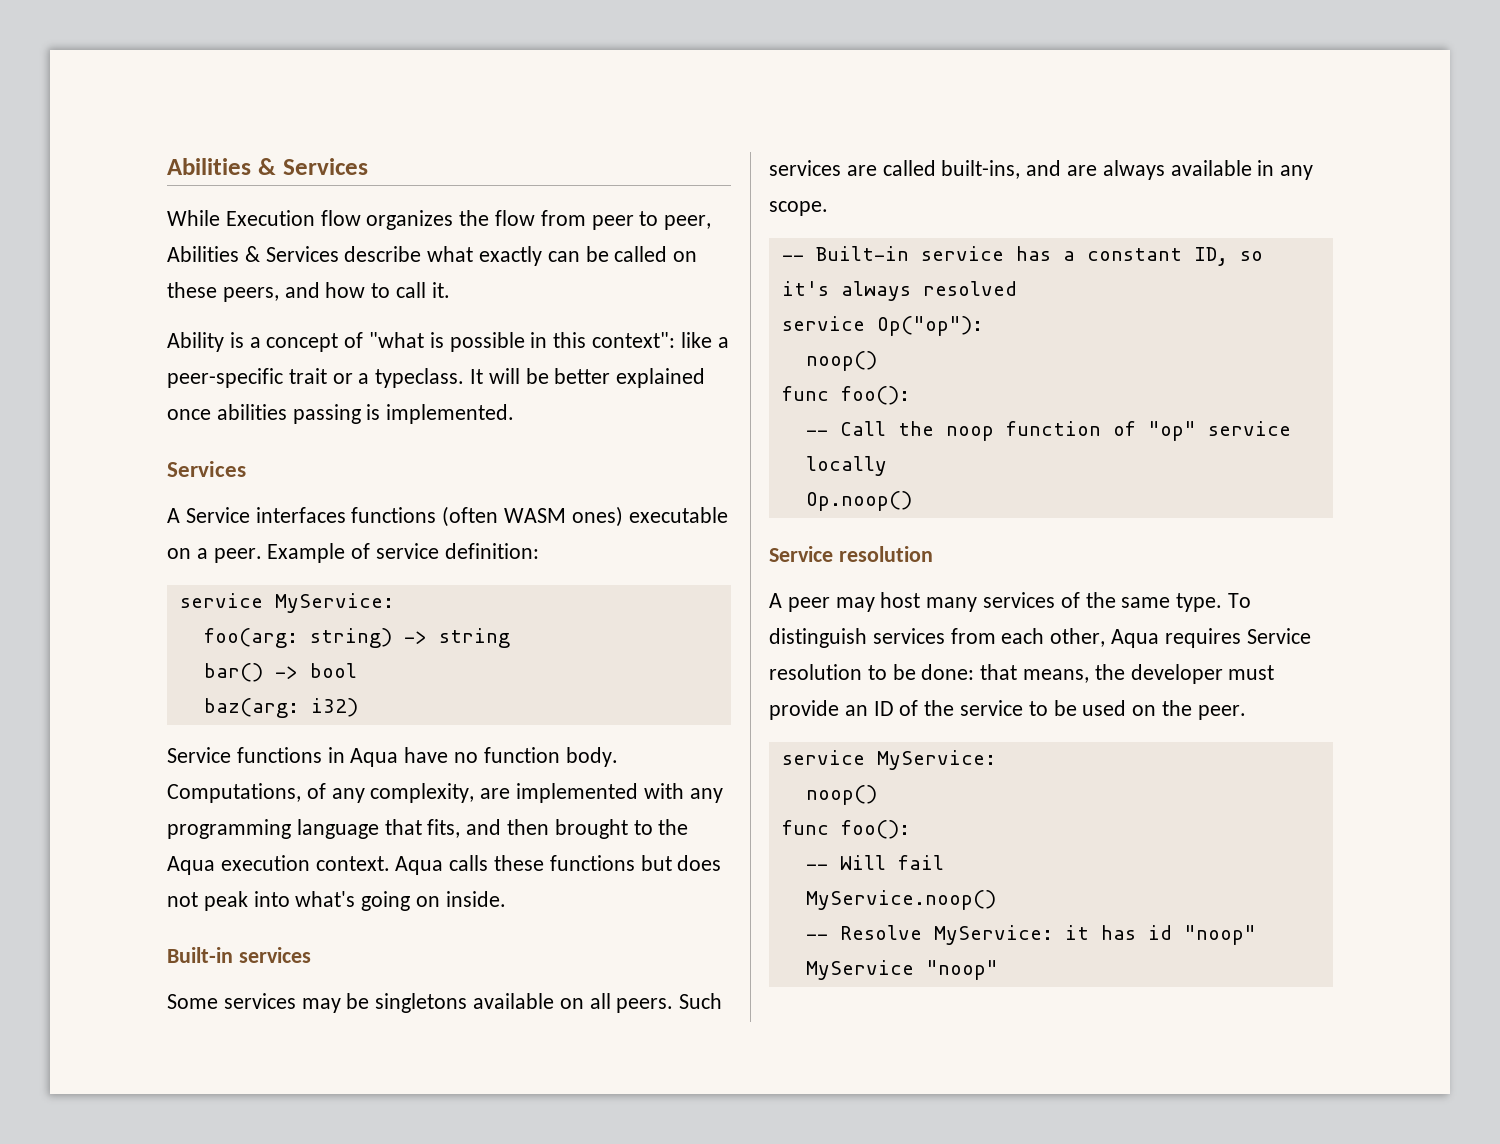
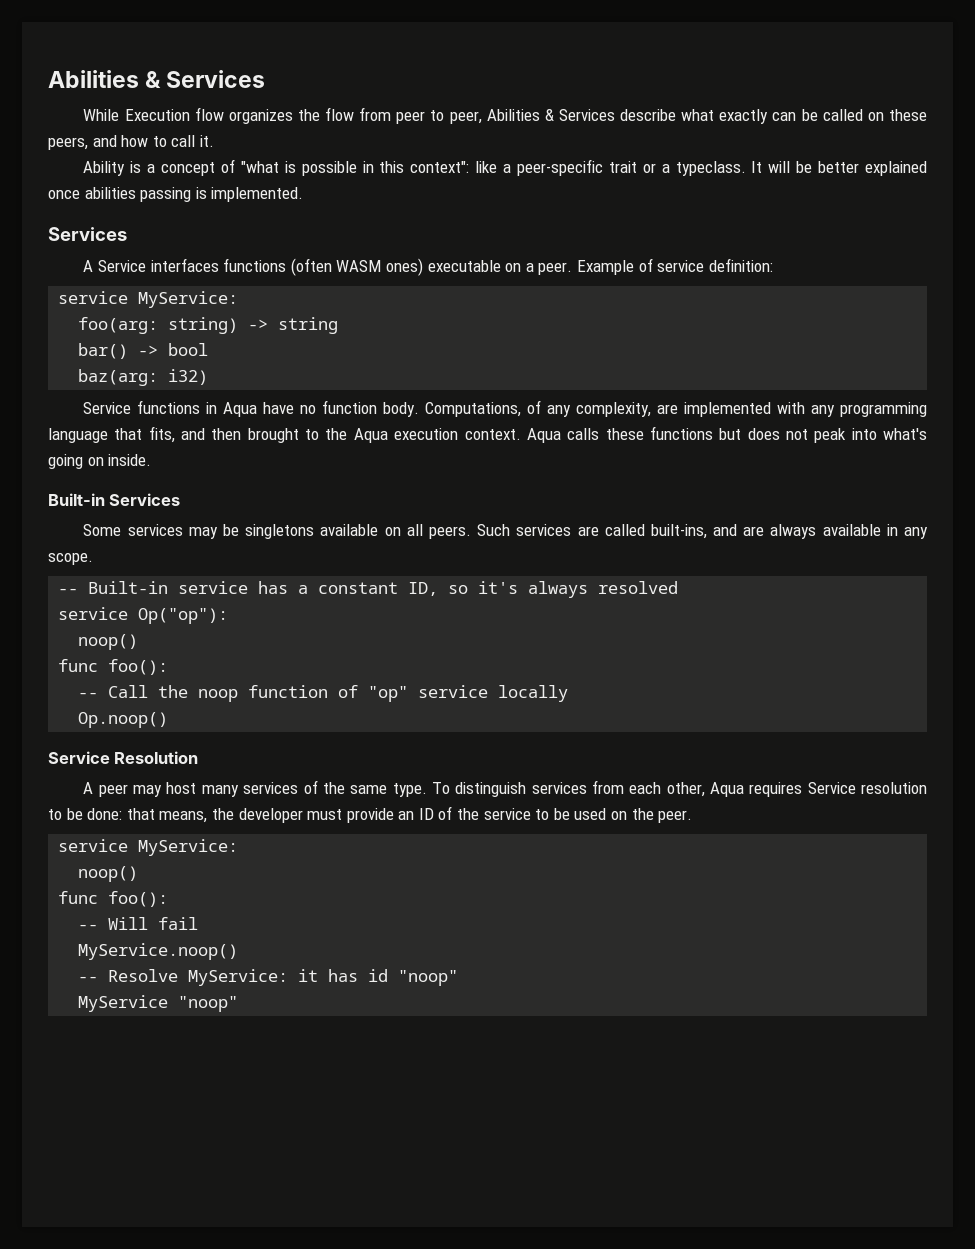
[238,947,311,963] services -> [109,493,181,506] Services
[838,546,933,562] resolution -> [114,751,199,764] Resolution

